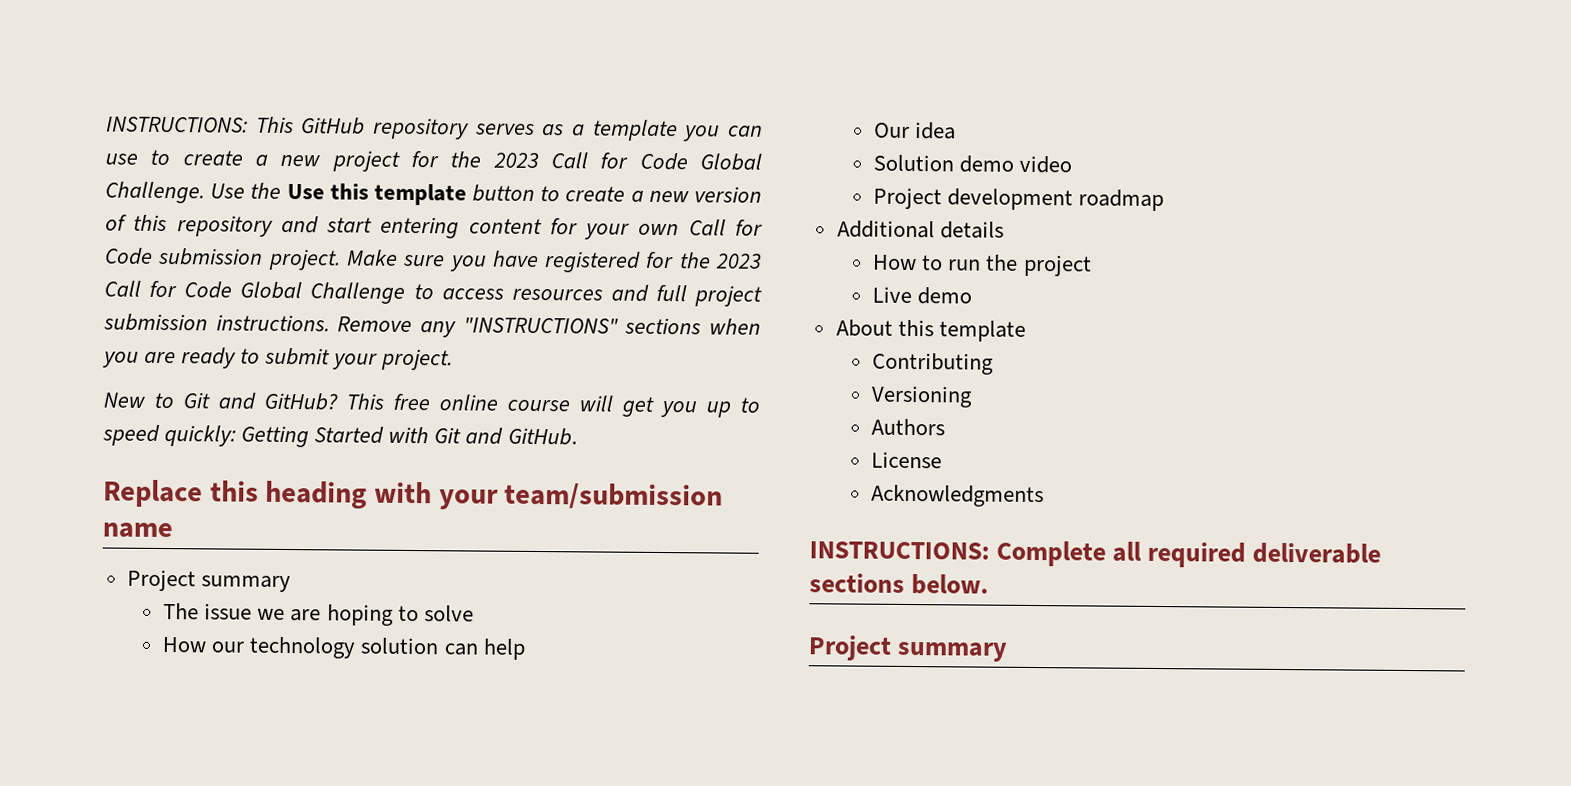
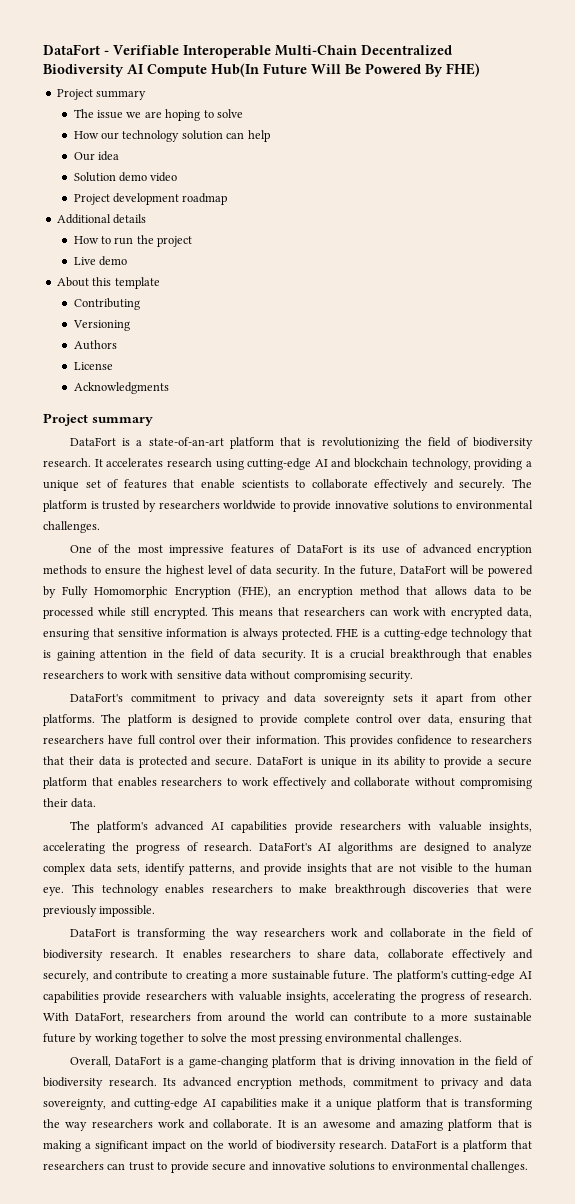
[106,116,763,142] [105,149,762,172] [105,181,762,206] [105,214,763,240] [105,247,762,273] [104,280,763,307] [103,313,761,338] [102,347,454,371] [103,392,760,418] [102,424,578,448] [103,479,724,510] [102,522,173,539] INSTRUCTIONS: This GitHub repository serves as a template you can use to create a new project for the 2023 Call for Code Global Challenge. Use the Use this template button to create a new version of this repository and start entering content for your own Call for Code submission project. Make sure you have registered for the 2023 Call for Code Global Challenge to access resources and full project submission instructions. Remove any "INSTRUCTIONS" sections when you are ready to submit your project. // New to Git and GitHub? This free online course will get you up to speed quickly: Getting Started with Git and GitHub. // Replace this heading with your team/submission name -> [43,44,452,58] [43,63,480,77] DataFort - Verifiable Interoperable Multi-Chain Decentralized Biodiversity AI Compute Hub(In Future Will Be Powered By FHE)
[809,540,1382,568] [809,573,990,595] [808,635,1009,662] INSTRUCTIONS: Complete all required deliverable sections below. // Project summary -> [43,413,153,426] [69,437,533,449] [43,458,532,470] [43,479,532,491] [43,500,533,512] [43,521,100,533] [69,544,532,556] [43,565,533,577] [43,586,533,598] [43,607,532,619] [43,628,532,640] [43,649,533,661] [43,670,413,682] [69,693,532,705] [43,714,532,726] [43,735,532,747] [43,756,532,768] [43,777,532,789] [43,798,97,808] [69,821,532,833] [43,842,533,854] [43,863,533,875] [43,884,532,896] [43,905,156,917] [69,928,534,940] [43,949,533,961] [43,970,532,982] [43,991,532,1003] [43,1012,532,1023] [43,1033,462,1045] [69,1056,534,1068] [43,1077,533,1089] [43,1098,533,1110] [43,1119,532,1131] [43,1140,532,1152] [43,1161,529,1173] Project summary // DataFort is a state-of-an-art platform that is revolutionizing the field of biodiversity research. It accelerates research using cutting-edge AI and blockchain technology, providing a unique set of features that enable scientists to collaborate effectively and securely. The platform is trusted by researchers worldwide to provide innovative solutions to environmental challenges. // One of the most impressive features of DataFort is its use of advanced encryption methods to ensure the highest level of data security. In the future, DataFort will be powered by Fully Homomorphic Encryption (FHE), an encryption method that allows data to be processed while still encrypted. This means that researchers can work with encrypted data, ensuring that sensitive information is always protected. FHE is a cutting-edge technology that is gaining attention in the field of data security. It is a crucial breakthrough that enables researchers to work with sensitive data without compromising security. // DataFort's commitment to privacy and data sovereignty sets it apart from other platforms. The platform is designed to provide complete control over data, ensuring that researchers have full control over their information. This provides confidence to researchers that their data is protected and secure. DataFort is unique in its ability to provide a secure platform that enables researchers to work effectively and collaborate without compromising their data. // The platform's advanced AI capabilities provide researchers with valuable insights, accelerating the progress of research. DataFort's AI algorithms are designed to analyze complex data sets, identify patterns, and provide insights that are not visible to the human eye. This technology enables researchers to make breakthrough discoveries that were previously impossible. // DataFort is transforming the way researchers work and collaborate in the field of biodiversity research. It enables researchers to share data, collaborate effectively and securely, and contribute to creating a more sustainable future. The platform's cutting-edge AI capabilities provide researchers with valuable insights, accelerating the progress of research. With DataFort, researchers from around the world can contribute to a more sustainable future by working together to solve the most pressing environmental challenges. // Overall, DataFort is a game-changing platform that is driving innovation in the field of biodiversity research. Its advanced encryption methods, commitment to privacy and data sovereignty, and cutting-edge AI capabilities make it a unique platform that is transforming the way researchers work and collaborate. It is an awesome and amazing platform that is making a significant impact on the world of biodiversity research. DataFort is a platform that researchers can trust to provide secure and innovative solutions to environmental challenges.

